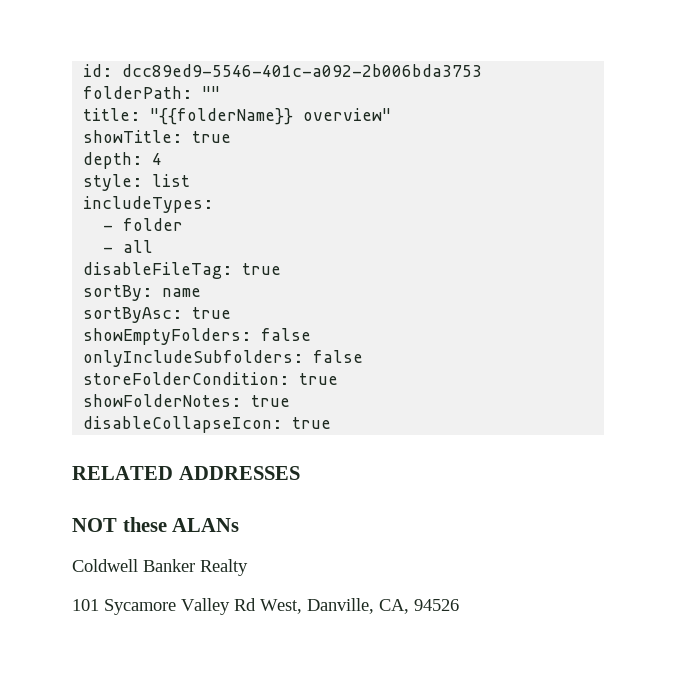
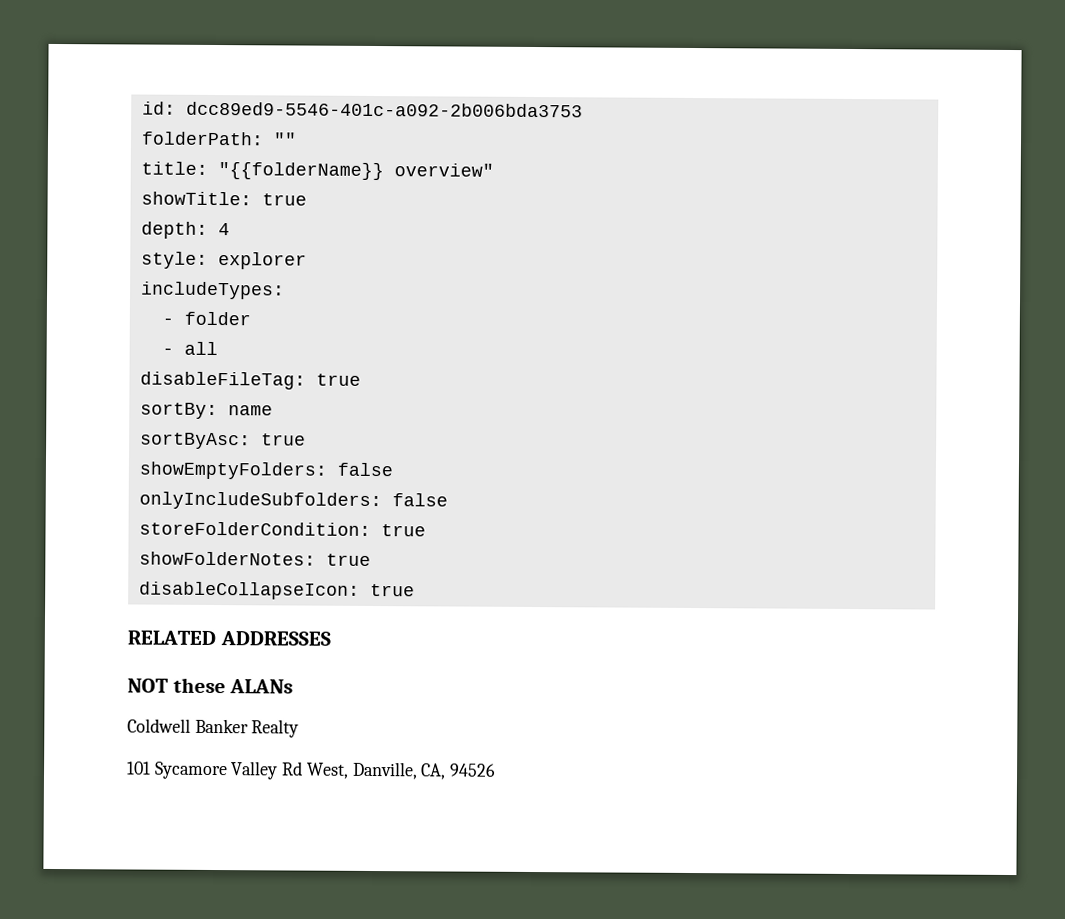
[152,174,191,187] list -> [217,252,307,270] explorer

